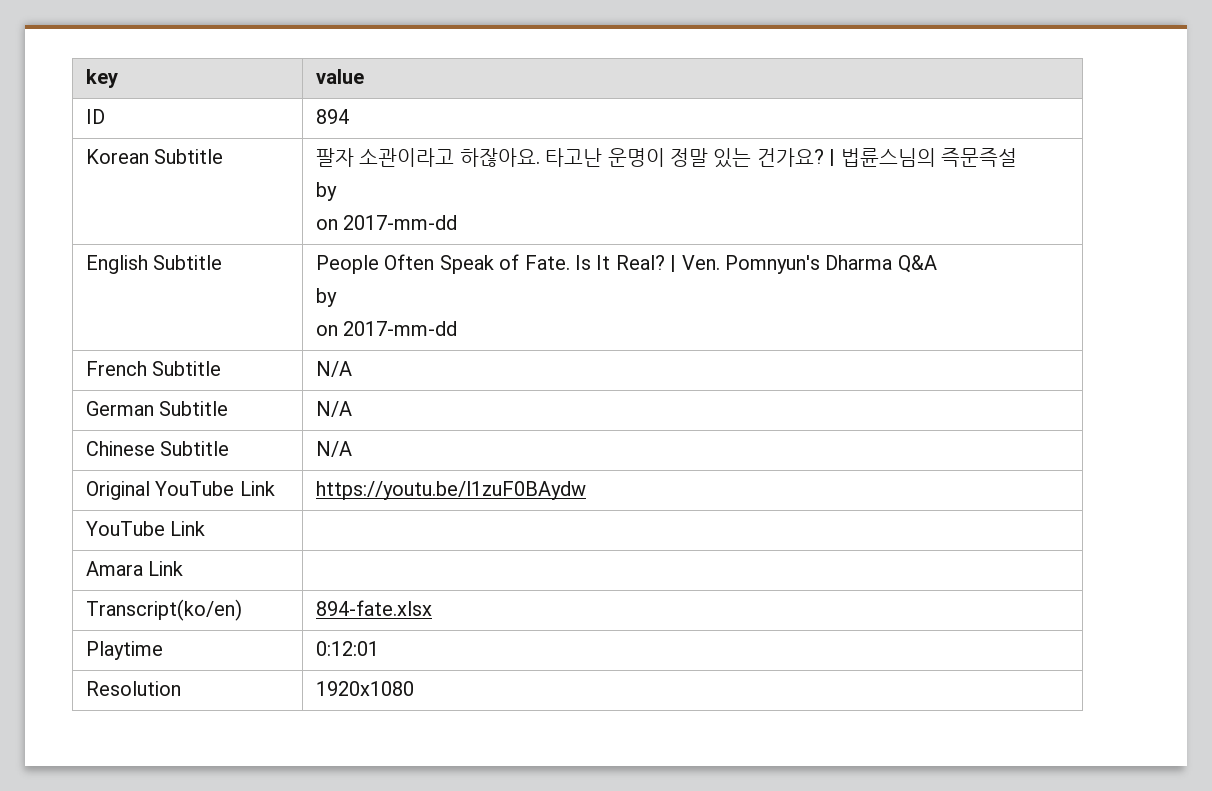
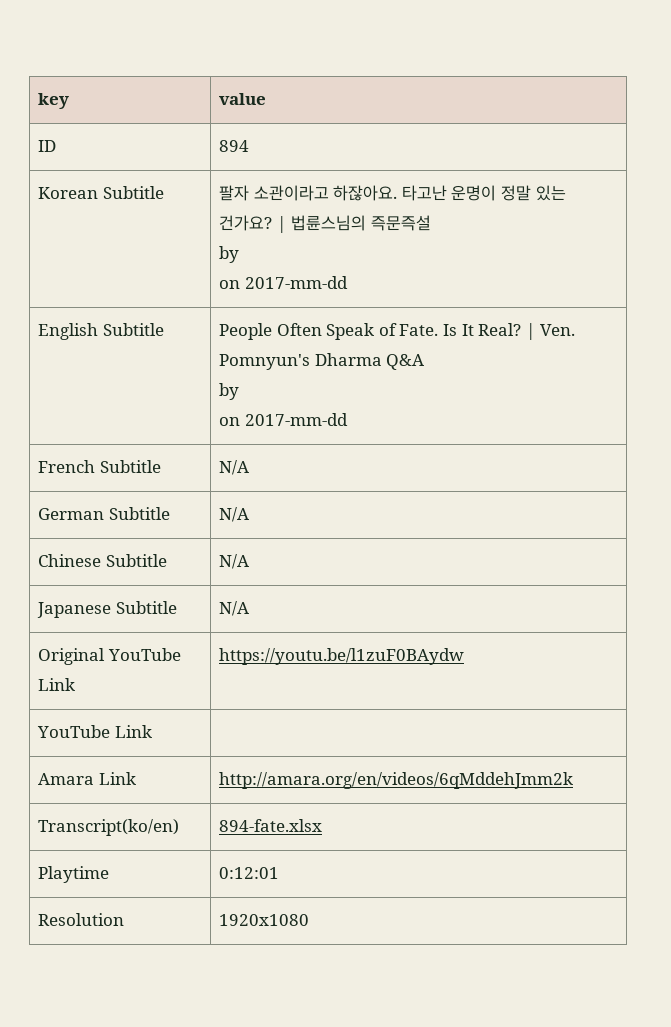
(352, 449) none -> [37,601,177,618] [219,601,250,616] // Japanese Subtitle | N/A
(184, 568) none -> [219,772,574,789] http://amara.org/en/videos/6qMddehJmm2k

